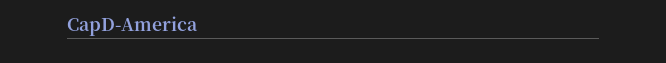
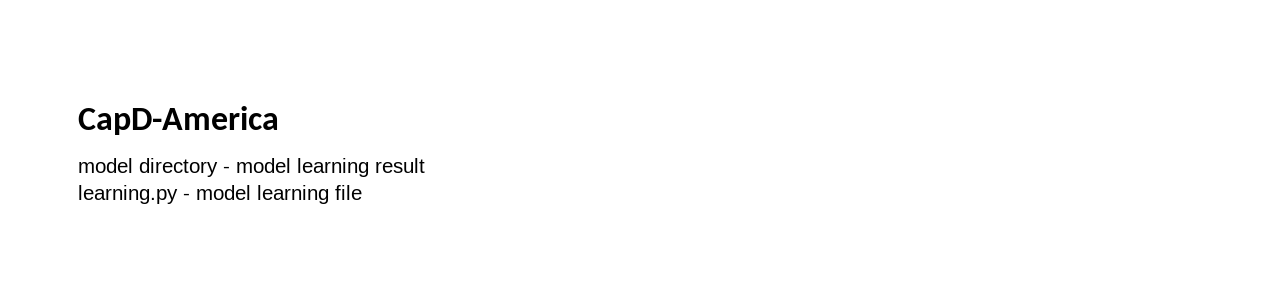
(198, 26) none -> [78,158,425,177] [78,185,362,204] // model directory - model learning result // learning.py - model learning file

